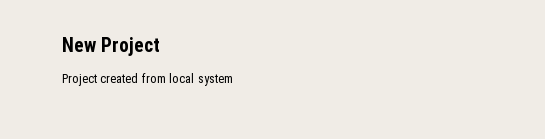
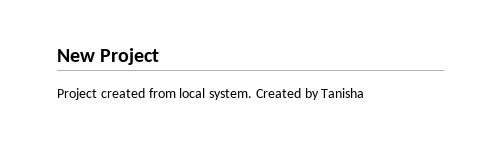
[197,74,233,86] system -> [209,88,365,100] system. Created by Tanisha

